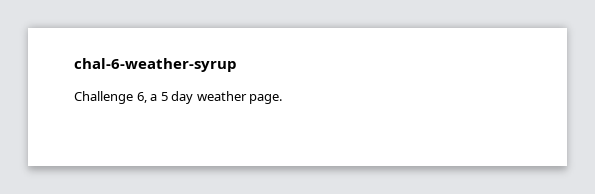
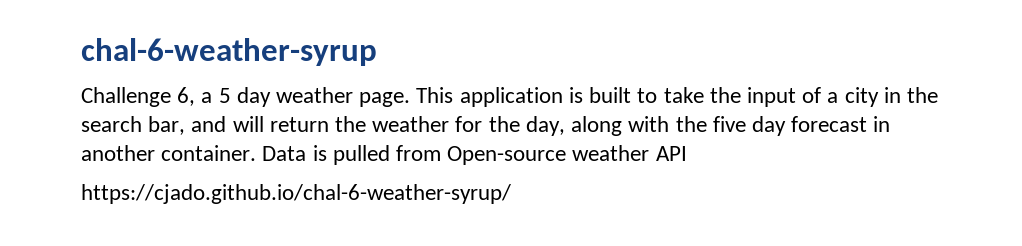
(283, 99) none -> [416,87,938,107] [81,116,891,136] [81,145,687,165] [81,184,511,204] This application is built to take the input of a city in the search bar, and will return the weather for the day, along with the five day forecast in another container. Data is pulled from Open-source weather API // https://cjado.github.io/chal-6-weather-syrup/

